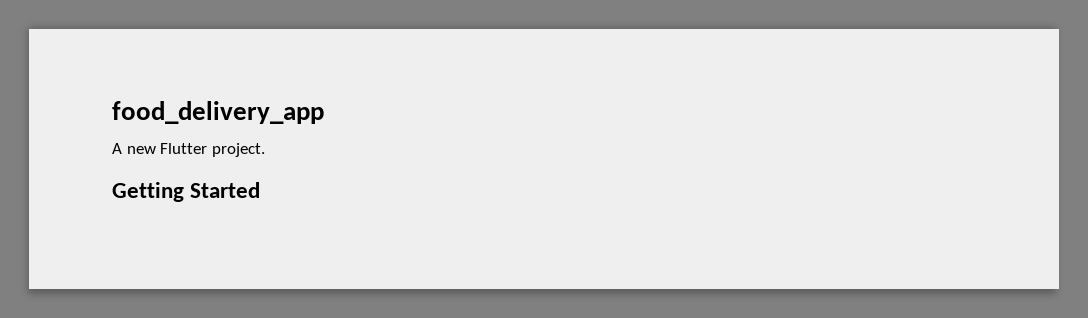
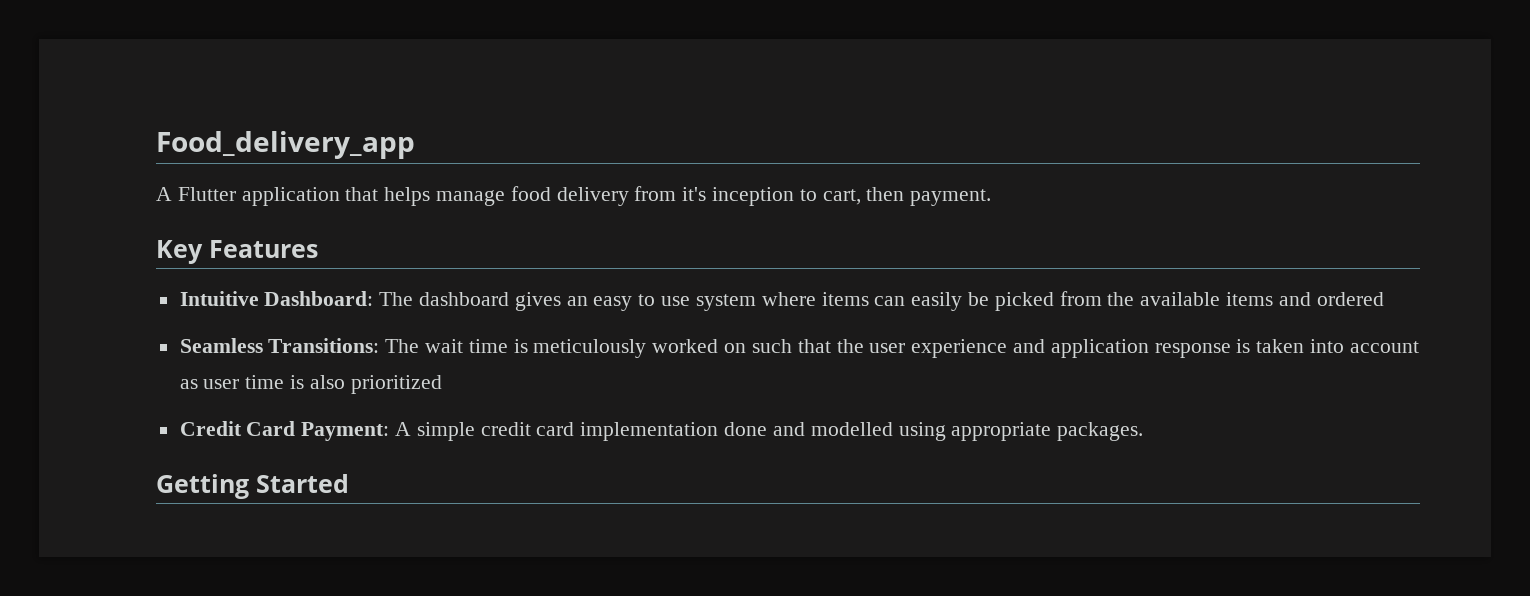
[112,101,324,124] [112,143,265,157] food_delivery_app // A new Flutter project. -> [156,131,415,159] [156,186,992,206] [156,240,318,264] [179,291,1384,311] [179,338,1419,358] [179,375,442,394] [179,421,1144,441] Food_delivery_app // A Flutter application that helps manage food delivery from it's inception to cart, then payment. // Key Features // Intuitive Dashboard: The dashboard gives an easy to use system where items can easily be picked from the available items and ordered // Seamless Transitions: The wait time is meticulously worked on such that the user experience and application response is taken into account as user time is also prioritized // Credit Card Payment: A simple credit card implementation done and modelled using appropriate packages.

